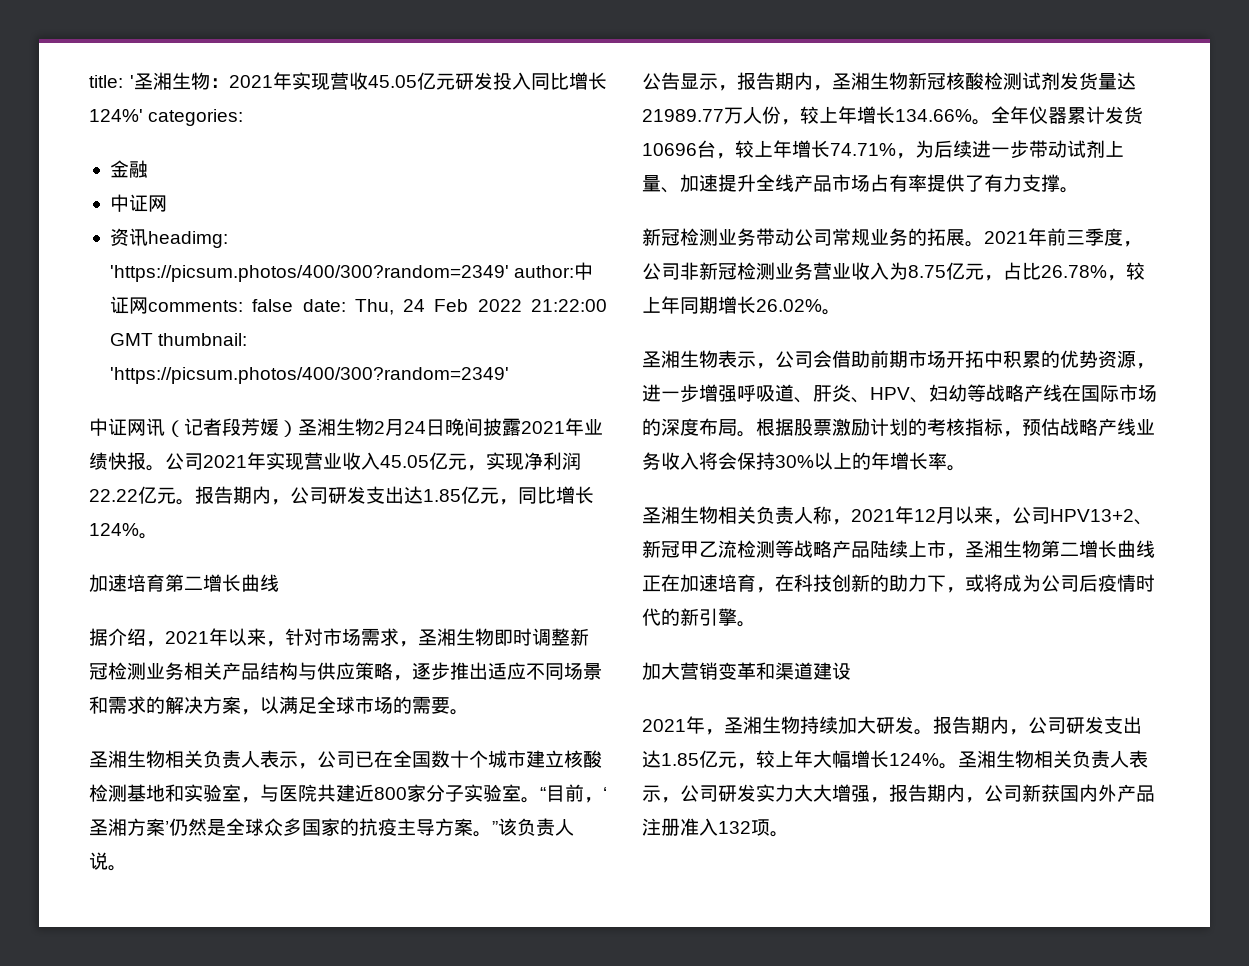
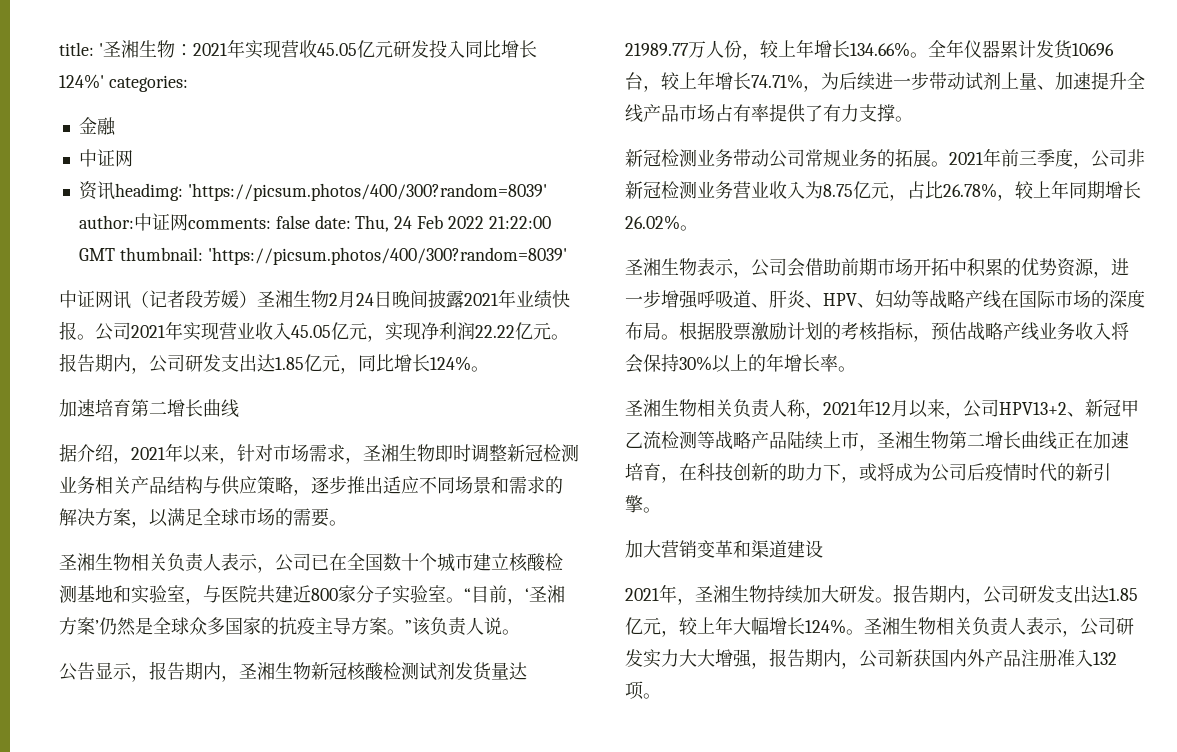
[109,265,509,282] 'https://picsum.photos/400/300?random=2349' -> [187,183,547,201] 'https://picsum.photos/400/300?random=8039'
[109,367,509,384] 'https://picsum.photos/400/300?random=2349' -> [207,247,567,265] 'https://picsum.photos/400/300?random=8039'

